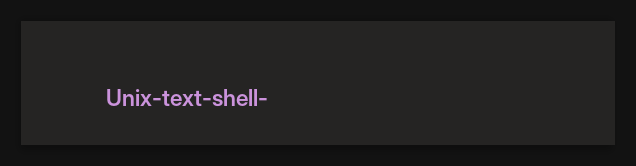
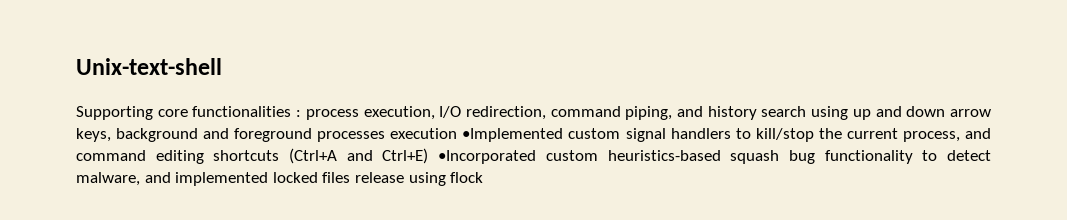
[106,89,268,107] Unix-text-shell- -> [76,58,222,75] [76,106,992,120] [76,128,992,142] [76,148,992,164] [76,172,484,186] Unix-text-shell // Supporting core functionalities : process execution, I/O redirection, command piping, and history search using up and down arrow keys, background and foreground processes execution •Implemented custom signal handlers to kill/stop the current process, and command editing shortcuts (Ctrl+A and Ctrl+E) •Incorporated custom heuristics-based squash bug functionality to detect malware, and implemented locked files release using flock

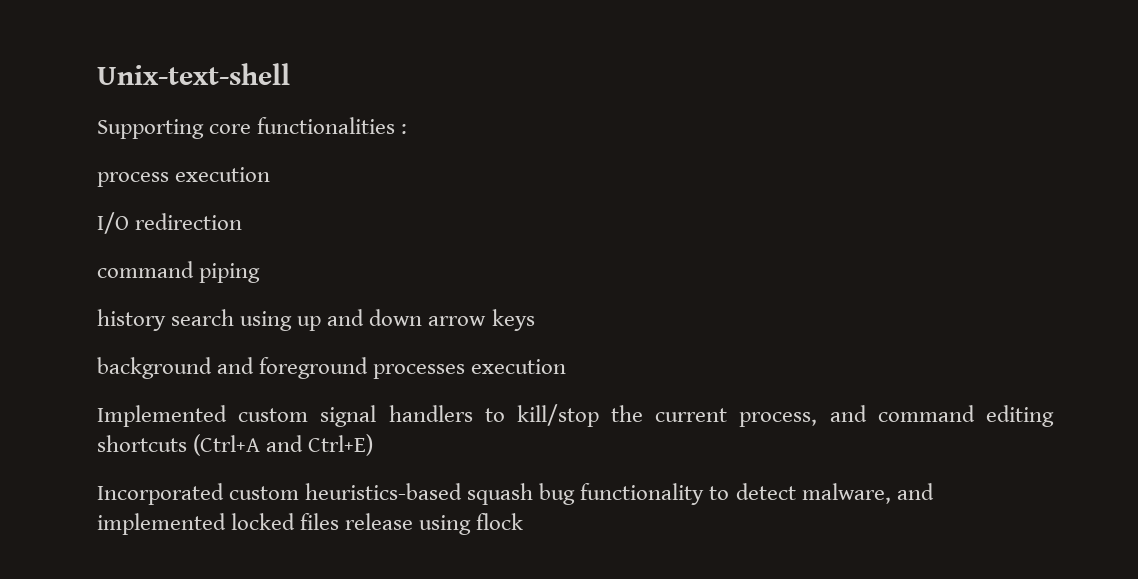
[305,106,704,120] process execution, I/O redirection, command piping, and -> [97,167,271,187] [97,212,243,234] [97,261,261,283] // process execution // I/O redirection // command piping //
[76,128,111,142] keys, -> [491,309,535,331] keys //
[462,128,564,142] •Implemented -> [97,405,227,427] // Implemented
[438,150,537,164] •Incorporated -> [97,483,224,505] // Incorporated

